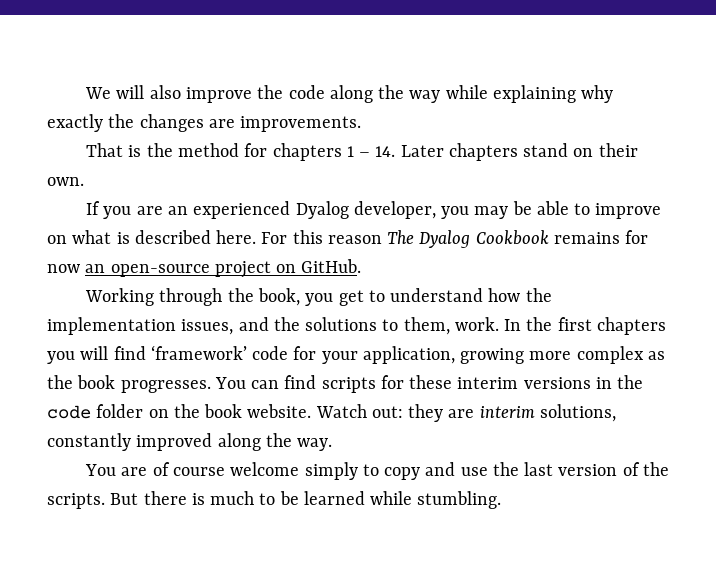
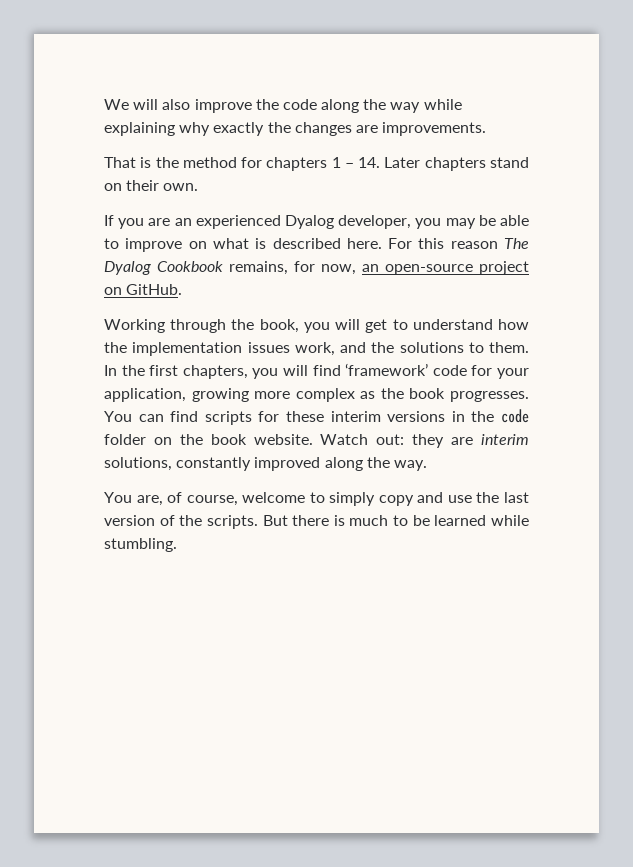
[553,230,649,244] [47,264,80,273] remains for now -> [229,261,356,275] remains, for now,
(334, 299) none -> [335,319,361,330] will
[181,319,234,335] issues, -> [247,342,335,356] issues work,
[403,317,499,335] them, work. -> [489,342,529,353] them.
[596,317,666,335] chapters -> [182,365,248,379] chapters,
[121,462,379,480] are of course welcome simply to -> [136,492,376,506] are, of course, welcome to simply

